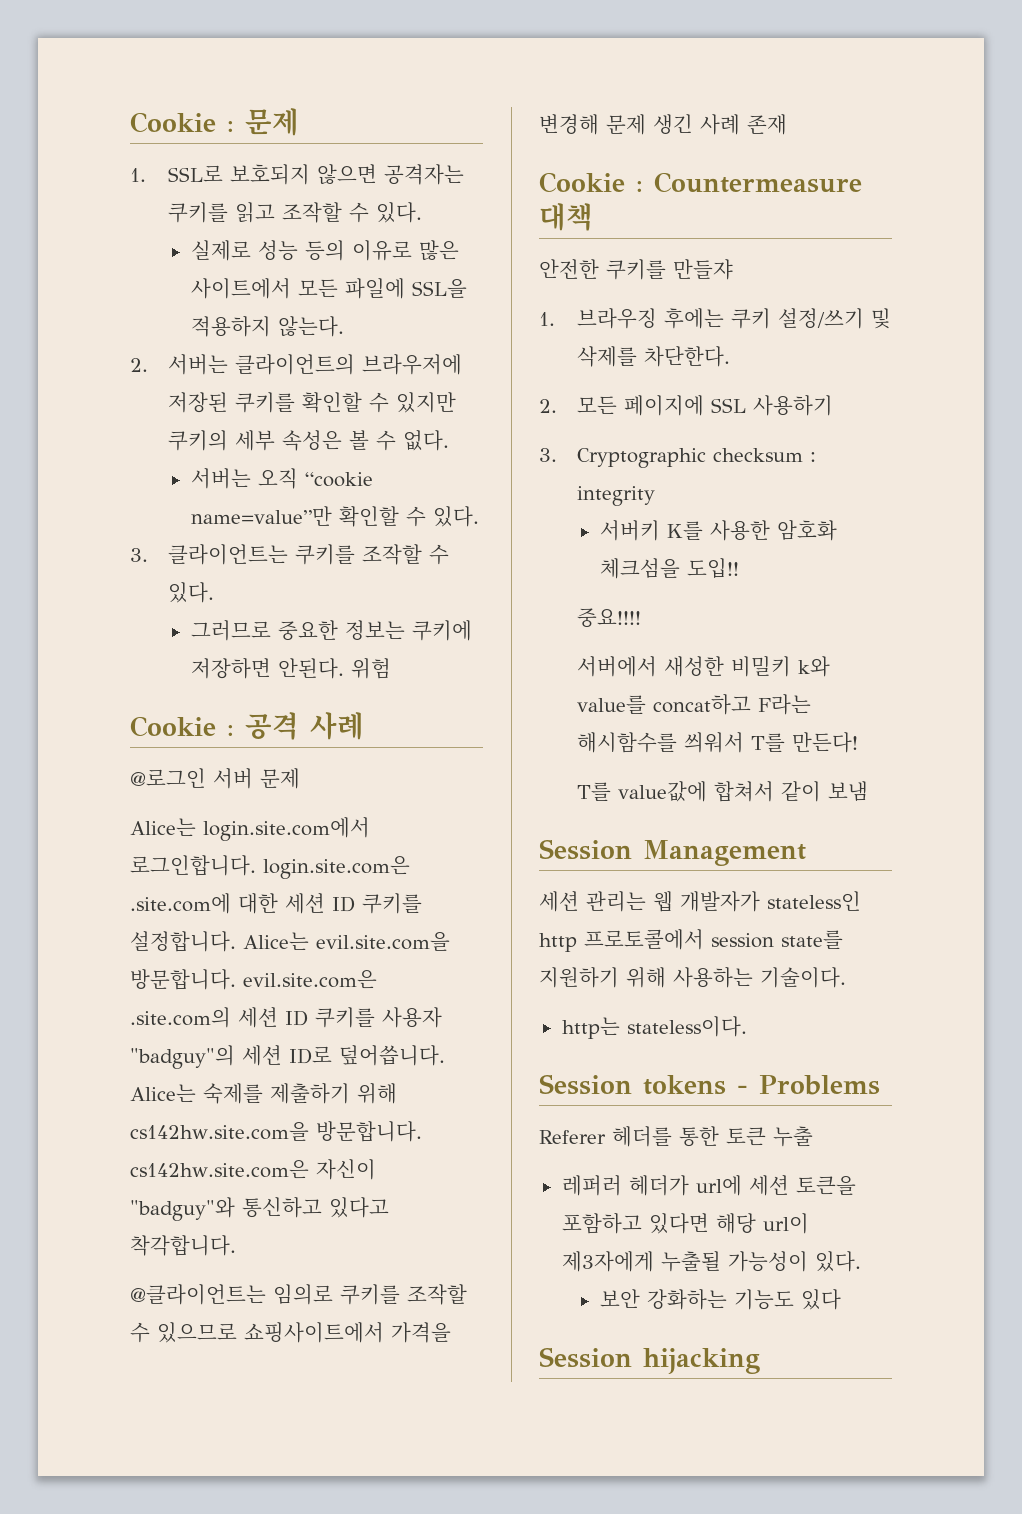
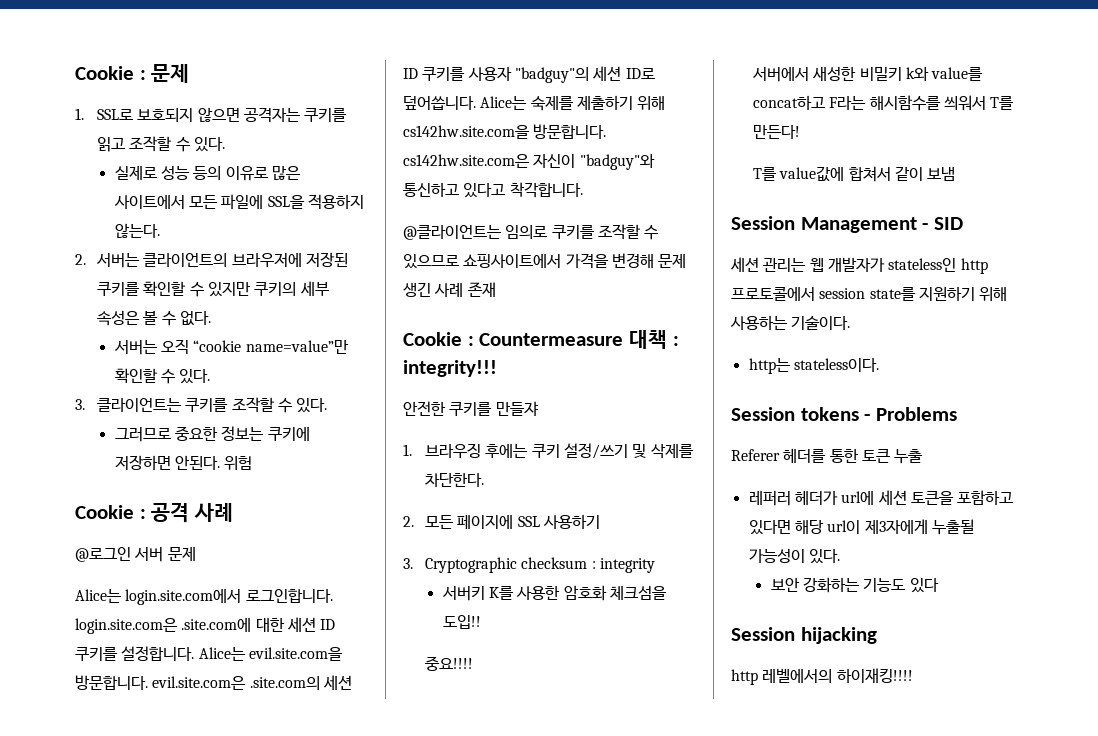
(593, 217) none -> [672,336,679,346] [403,360,497,377] : integrity!!!
(806, 853) none -> [922,217,964,230] - SID
(760, 1361) none -> [731,668,913,685] // http 레벨에서의 하이재킹!!!!

